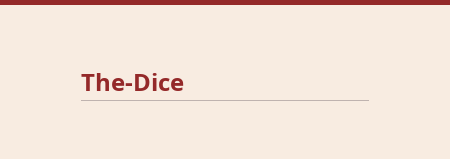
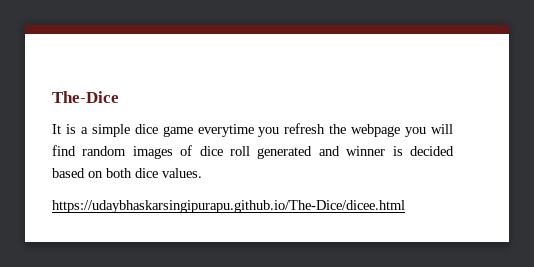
(184, 82) none -> [52,123,454,137] [52,145,454,159] [52,168,202,178] [52,200,405,213] // It is a simple dice game everytime you refresh the webpage you will find random images of dice roll generated and winner is decided based on both dice values. // https://udaybhaskarsingipurapu.github.io/The-Dice/dicee.html

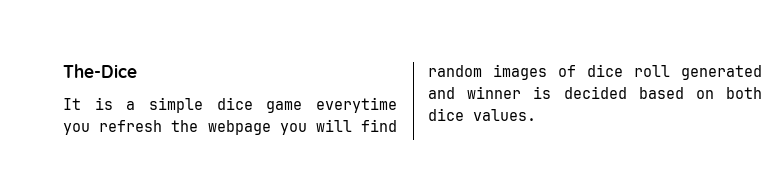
[52,200,405,213] // https://udaybhaskarsingipurapu.github.io/The-Dice/dicee.html -> (536, 115) none

